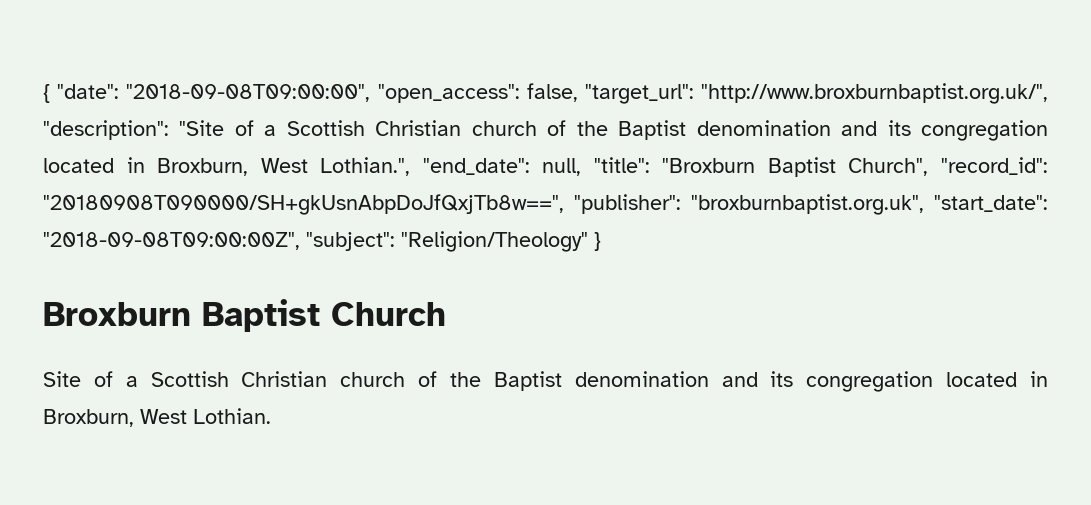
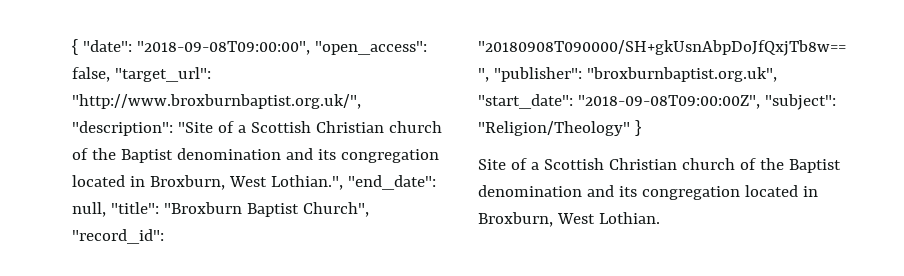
[43,299,446,332] // Broxburn Baptist Church -> (641, 128) none

